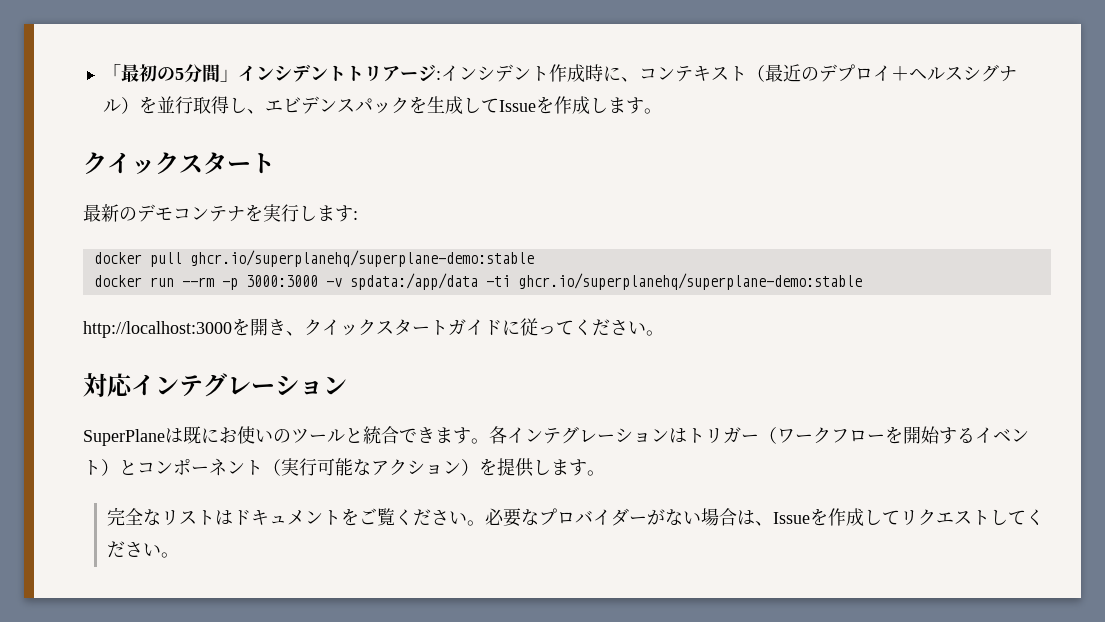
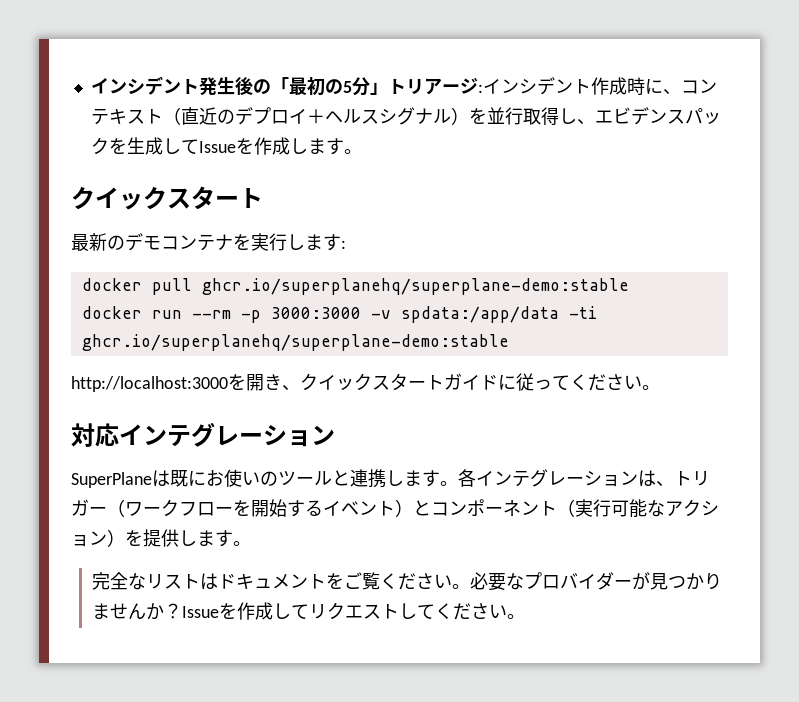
[102,64,346,83] 「最初の5分間」インシデント -> [90,76,388,96] インシデント発生後の「最初の5分」
[764,64,783,82] 最 -> [180,107,199,125] 直
[363,426,435,444] 統合でき -> [350,469,404,488] 連携し
(687, 435) none -> [656,481,674,487] 、
[664,508,773,526] ない場合は、 -> [649,573,722,590] [91,603,182,620] 見つかりませんか？

